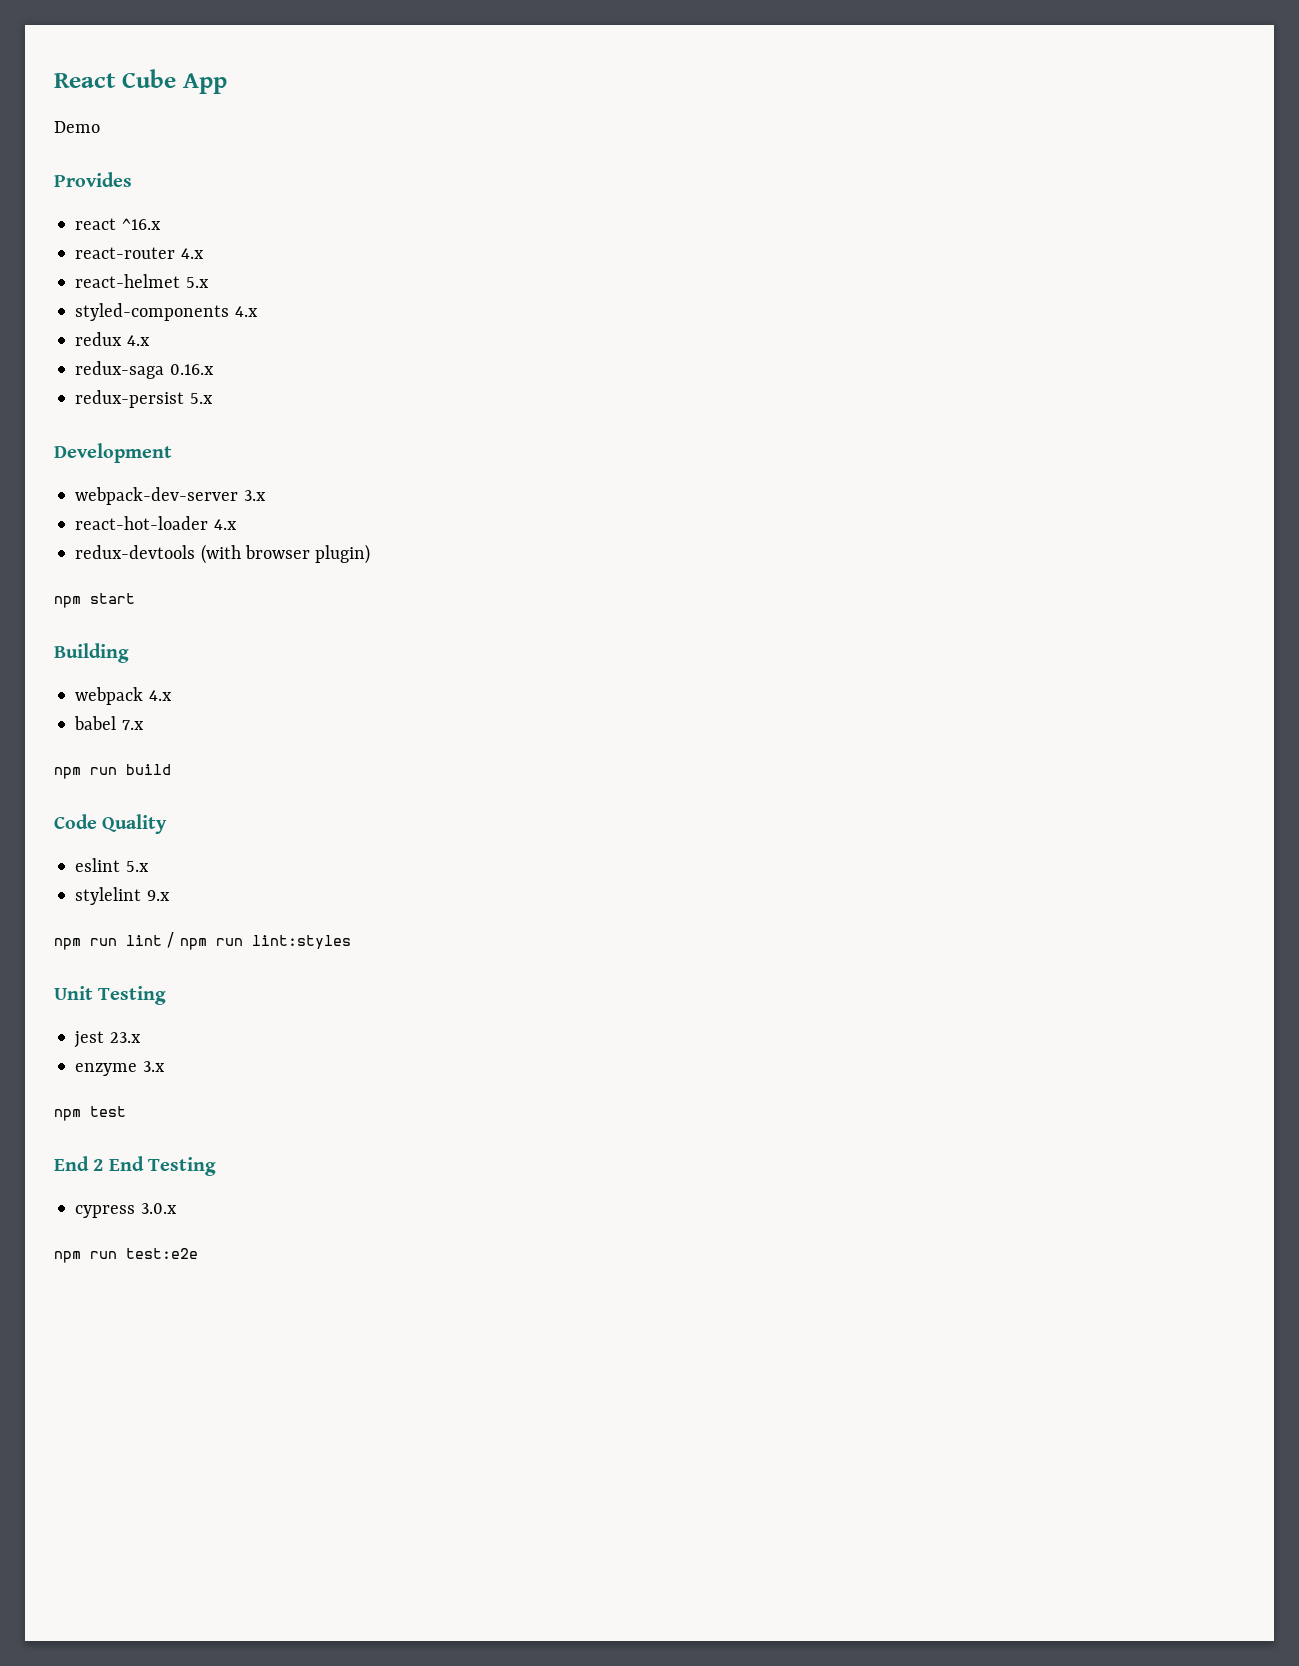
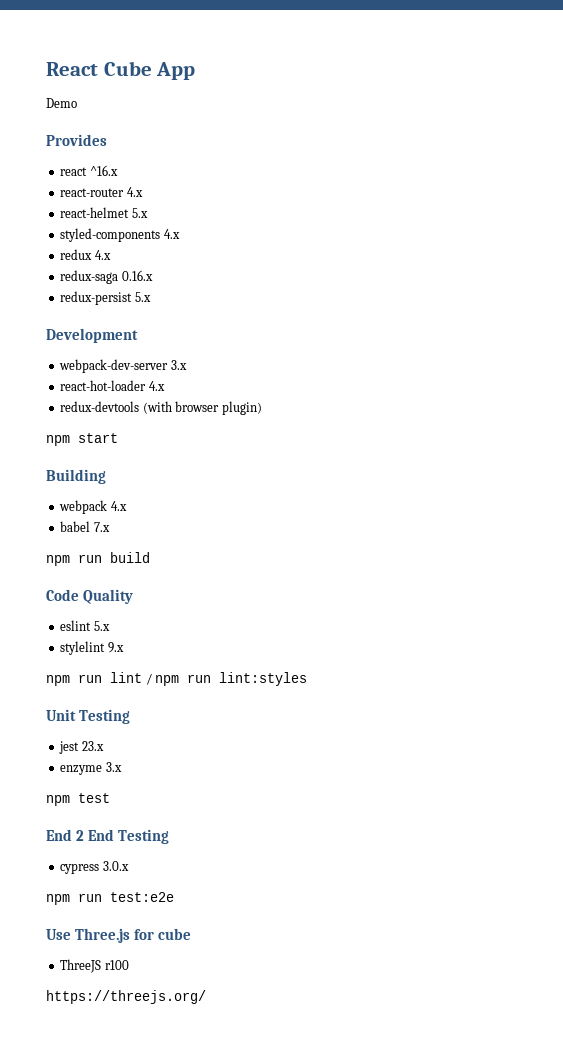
(198, 1253) none -> [46,928,192,943] [60,959,129,973] [46,990,206,1004] // Use Three.js for cube // ThreeJS r100 // https://threejs.org/

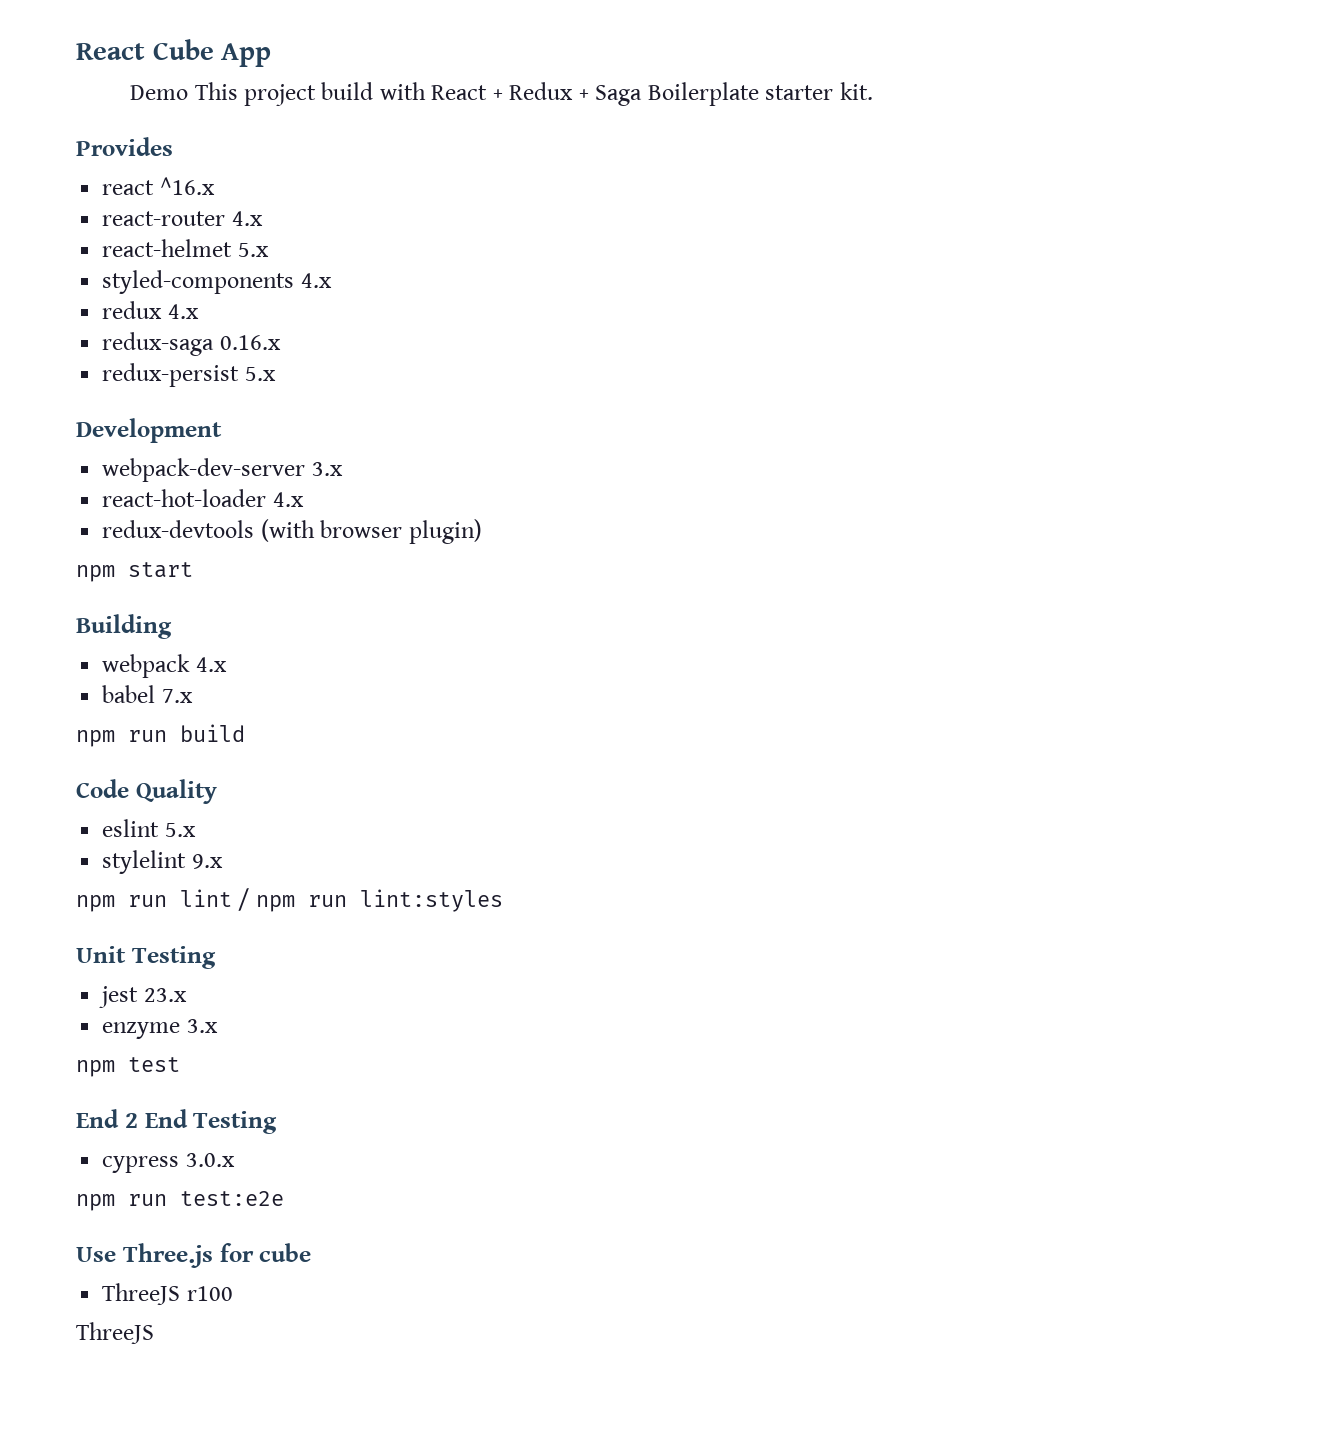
(77, 103) none -> [194,82,873,106] This project build with React + Redux + Saga Boilerplate starter kit.
[46,990,206,1004] https://threejs.org/ -> [76,1322,154,1344] ThreeJS

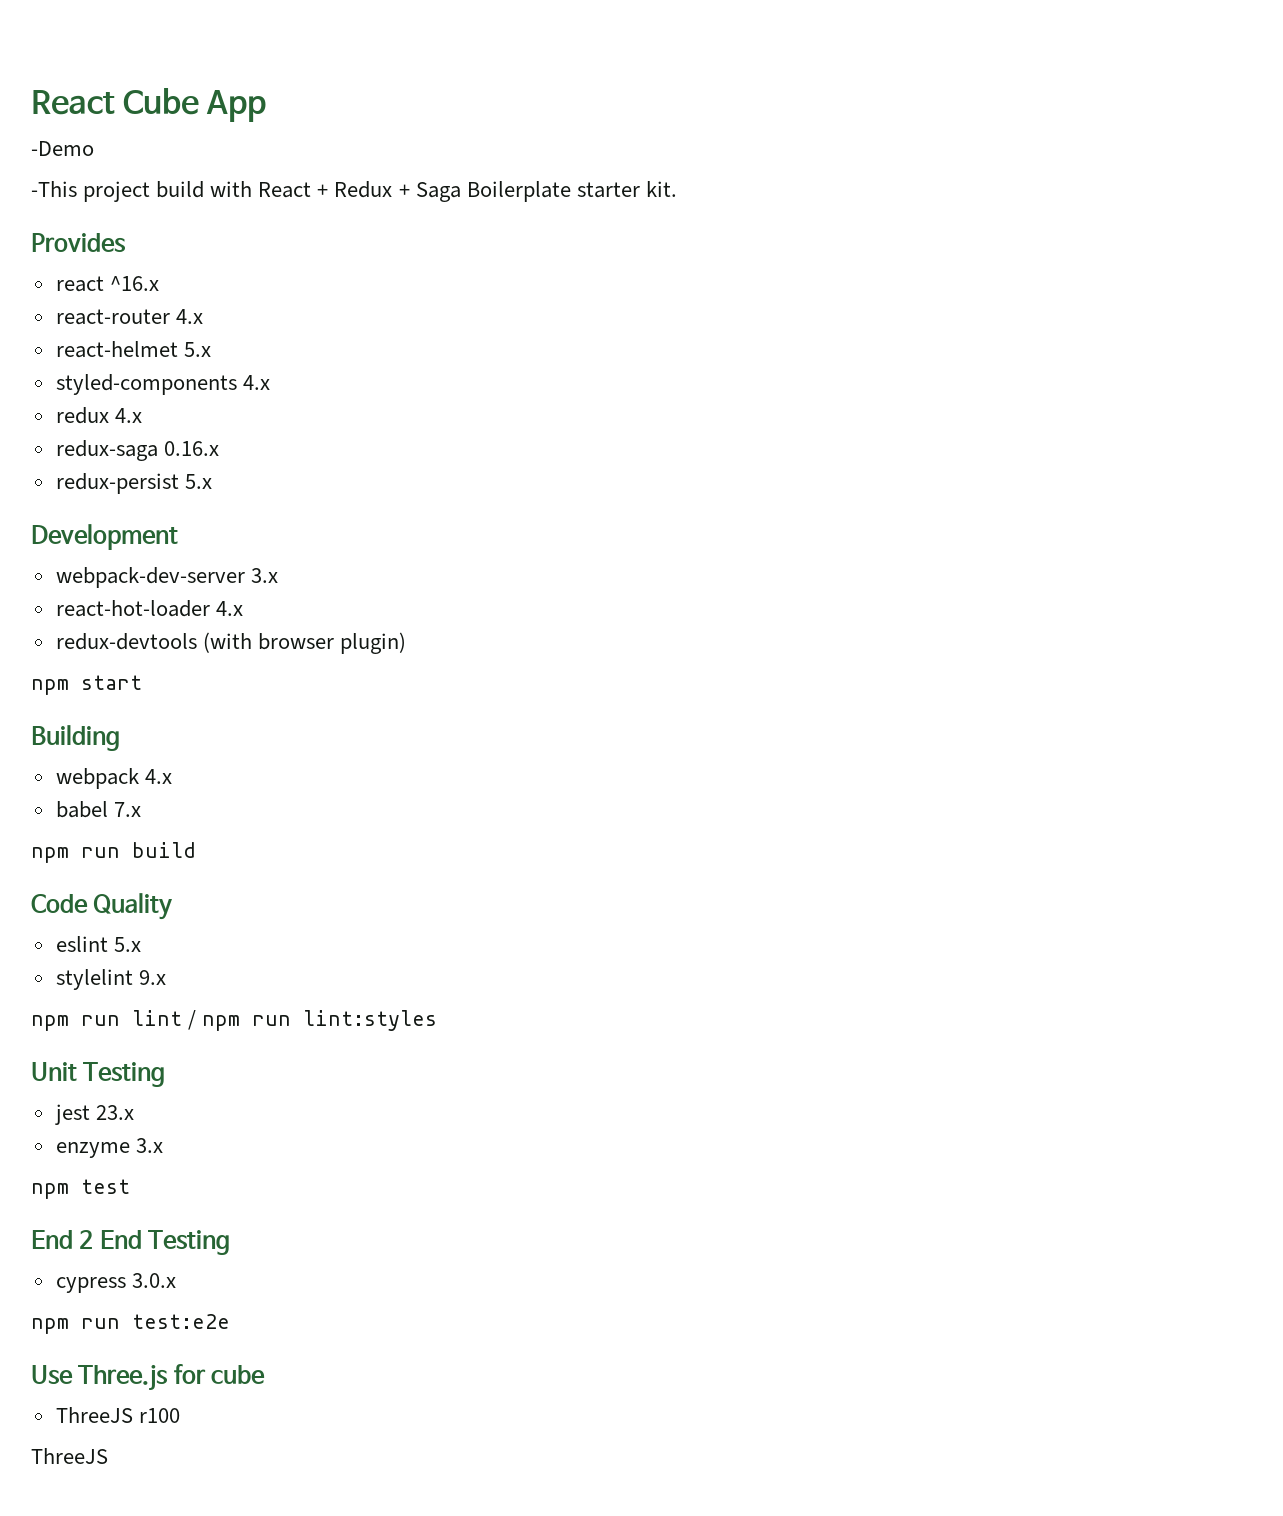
[130,82,238,100] Demo This -> [31,141,94,156] [31,181,77,197] -Demo // -This

